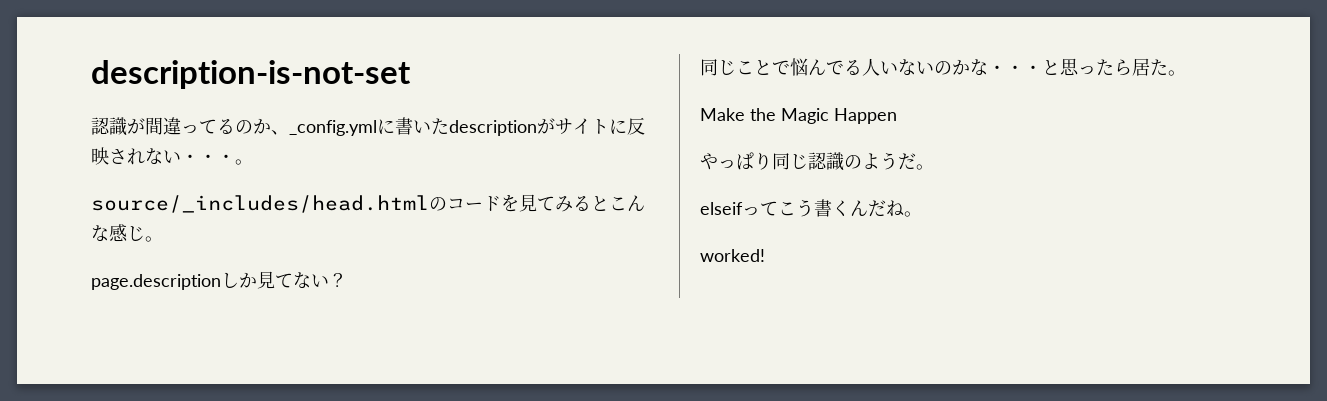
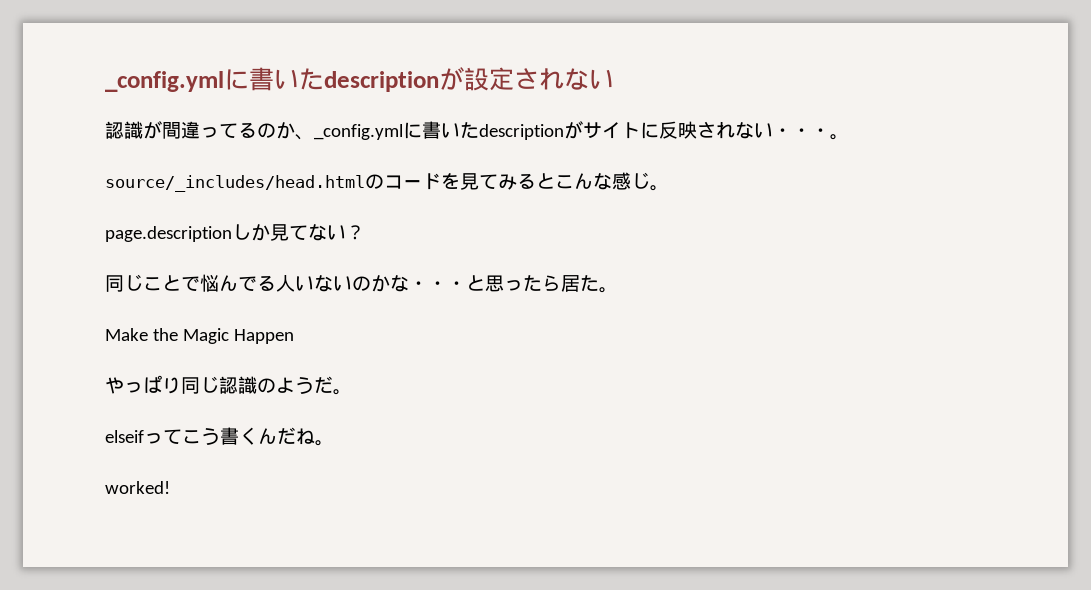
[91,60,411,89] description-is-not-set -> [105,67,614,92] _config.ymlに書いたdescriptionが設定されない

